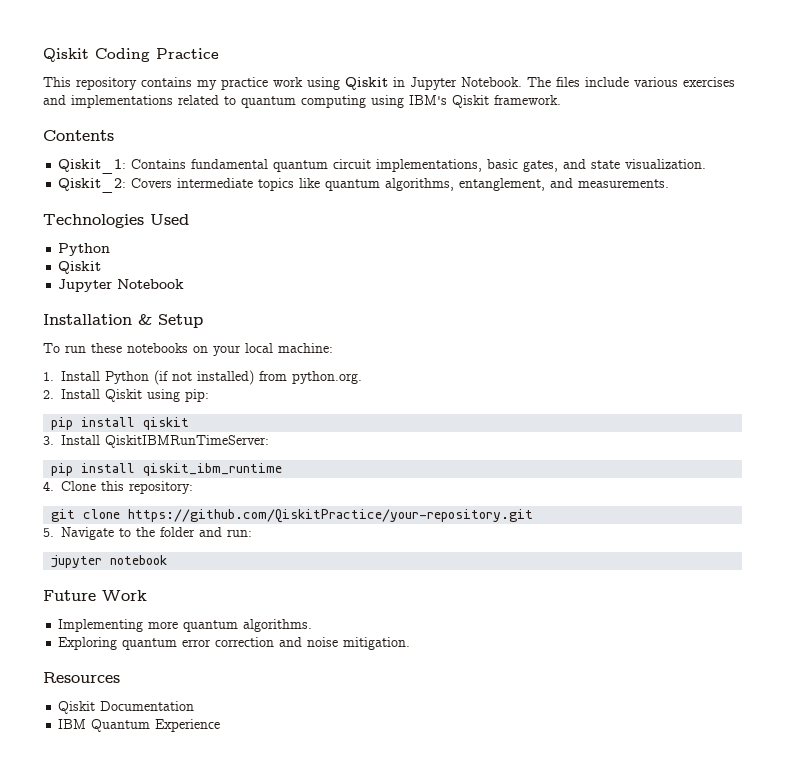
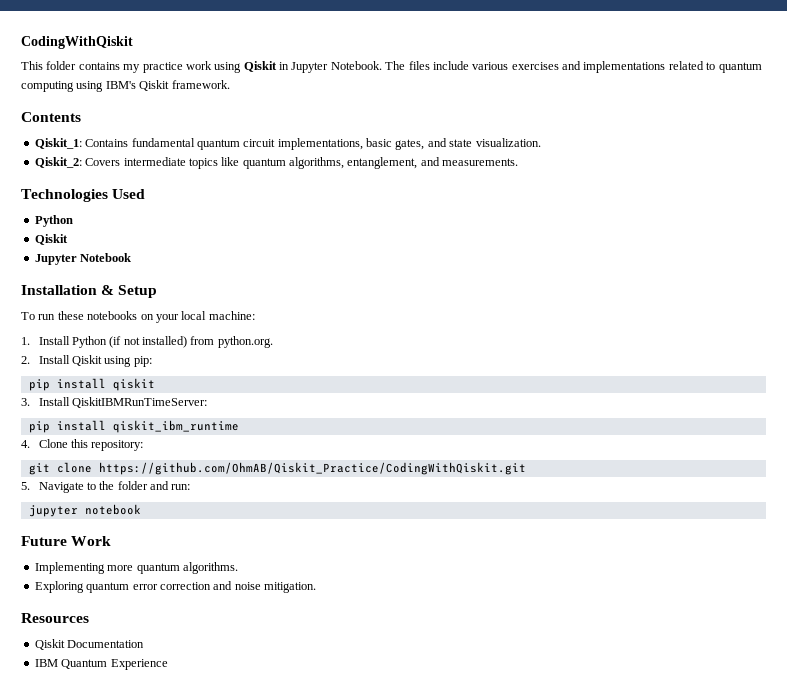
[43,48,219,62] Qiskit Coding Practice -> [21,36,133,49] CodingWithQiskit
[76,77,137,90] repository -> [46,61,77,70] folder
[128,509,534,523] https://github.com/QiskitPractice/your-repository.git -> [98,462,526,475] https://github.com/OhmAB/Qiskit_Practice/CodingWithQiskit.git

